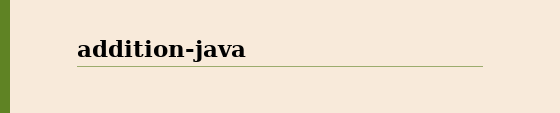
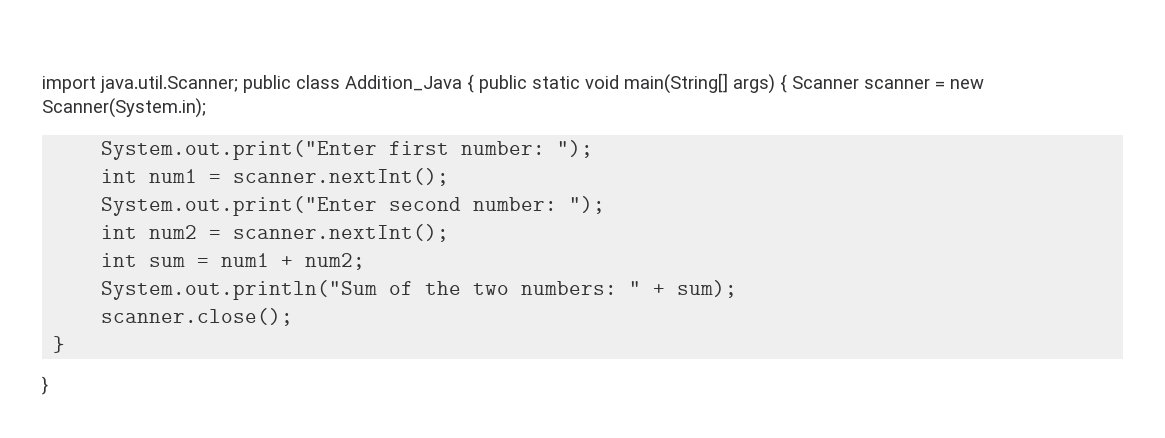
[77,40,246,62] addition-java -> [42,73,984,94] [42,98,206,118] [101,140,594,160] [101,168,450,186] [101,196,606,216] [101,224,450,242] [101,253,366,270] [101,280,738,300] [101,308,294,326] [53,336,66,353] [42,376,48,395] import java.util.Scanner; public class Addition_Java { public static void main(String[] args) { Scanner scanner = new Scanner(System.in); // System.out.print("Enter first number: "); // int num1 = scanner.nextInt(); // System.out.print("Enter second number: "); // int num2 = scanner.nextInt(); // int sum = num1 + num2; // System.out.println("Sum of the two numbers: " + sum); // scanner.close(); // } // }

